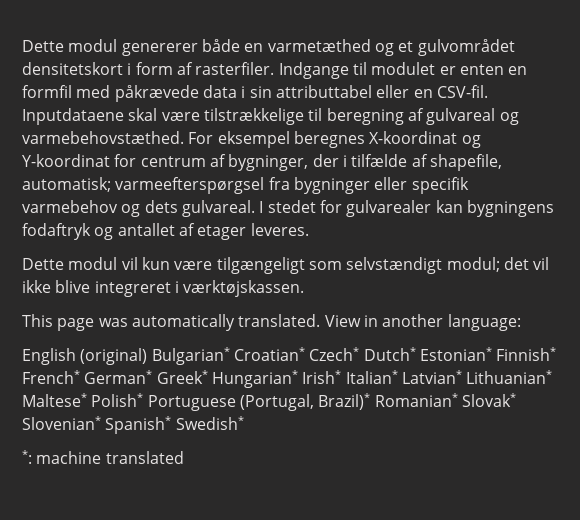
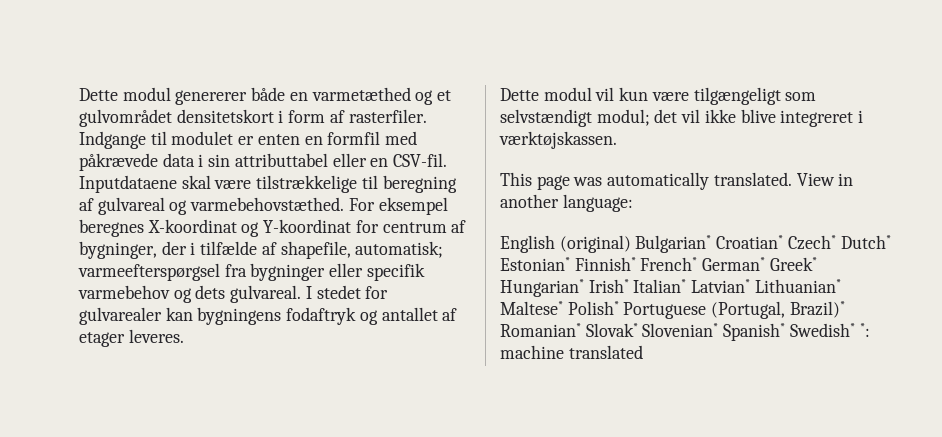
(244, 423) // -> (855, 330) none

